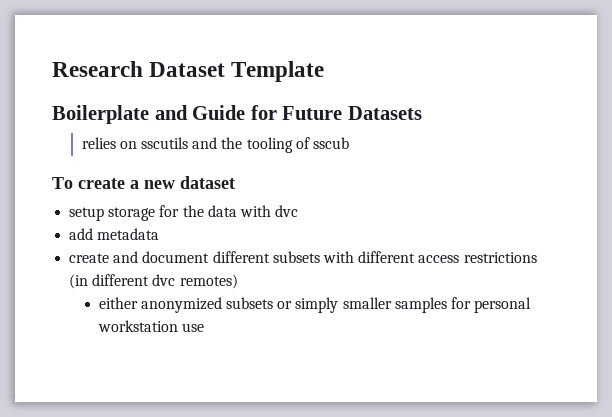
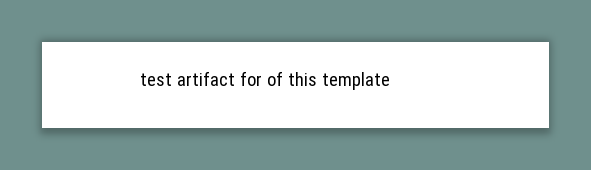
[52,61,325,82] [52,105,422,124] [81,137,349,153] [52,176,235,189] [69,205,299,221] [69,228,160,240] [69,251,537,263] [69,274,238,289] [98,297,532,313] [97,320,204,332] Research Dataset Template // Boilerplate and Guide for Future Datasets // relies on sscutils and the tooling of sscub // To create a new dataset // setup storage for the data with dvc // add metadata // create and document different subsets with different access restrictions (in different dvc remotes) // either anonymized subsets or simply smaller samples for personal workstation use -> [140,71,390,90] test artifact for of this template

